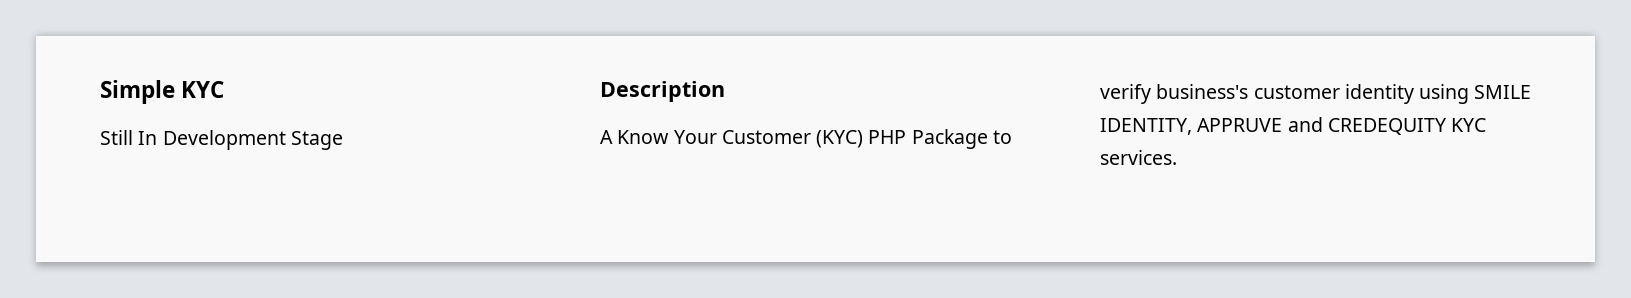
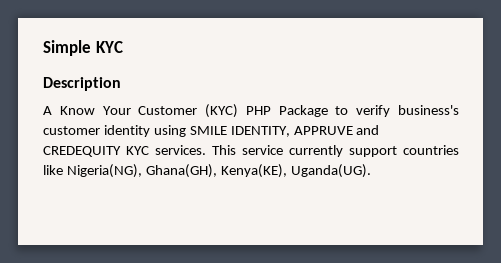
[100,130,343,150] // Still In Development Stage -> (123, 47) none
(1177, 157) none -> [212,145,459,157] [43,164,371,178] This service currently support countries like Nigeria(NG), Ghana(GH), Kenya(KE), Uganda(UG).

